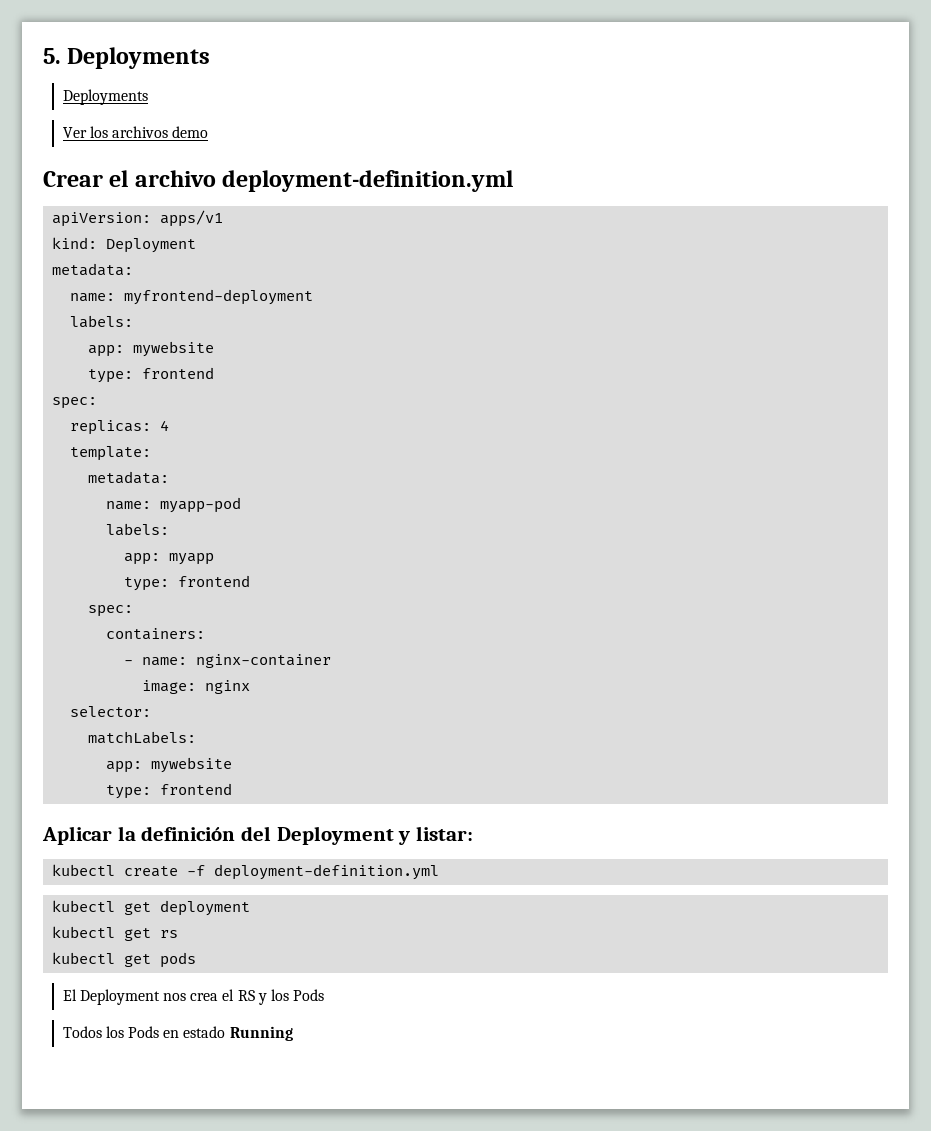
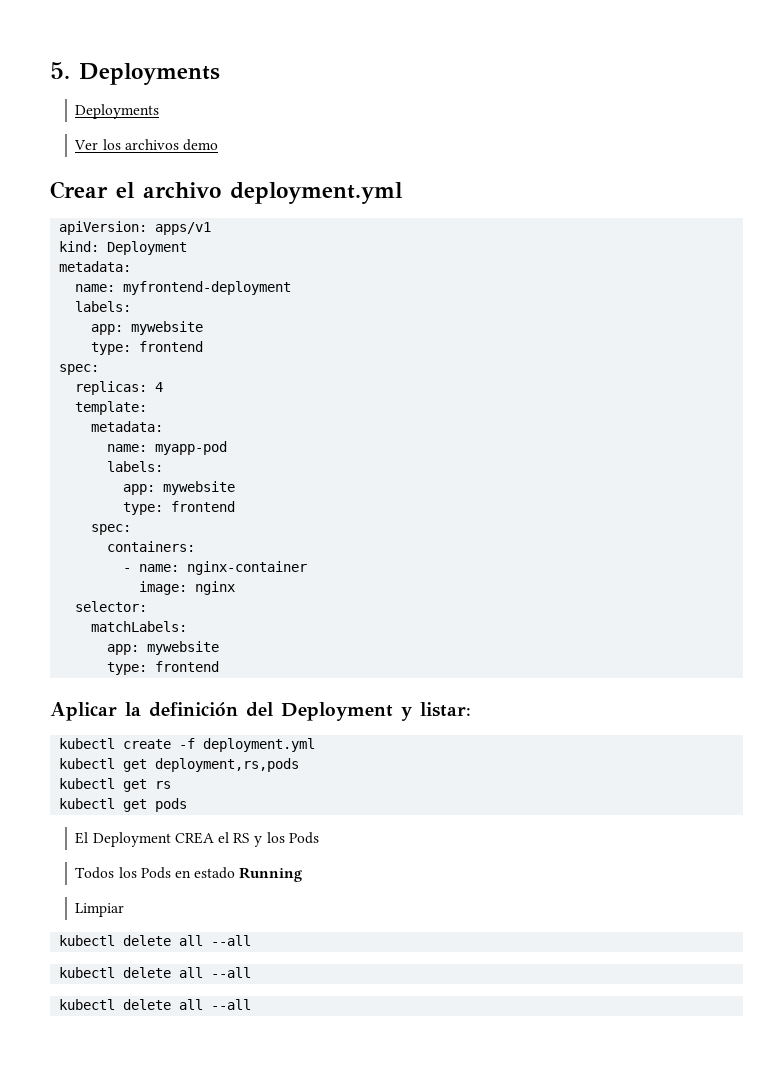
[222,170,514,192] deployment-definition.yml -> [230,182,403,204] deployment.yml
[169,553,215,565] myapp -> [163,481,236,495] mywebsite
[214,864,440,880] [52,900,251,916] deployment-definition.yml // kubectl get deployment -> [203,738,316,752] [59,758,300,772] deployment.yml // kubectl get deployment,rs,pods
[163,993,219,1001] nos crea -> [174,832,214,844] CREA
(293, 1033) none -> [75,903,125,917] [59,935,252,946] [59,967,252,978] [59,999,252,1010] // Limpiar // kubectl delete all --all // kubectl delete all --all // kubectl delete all --all

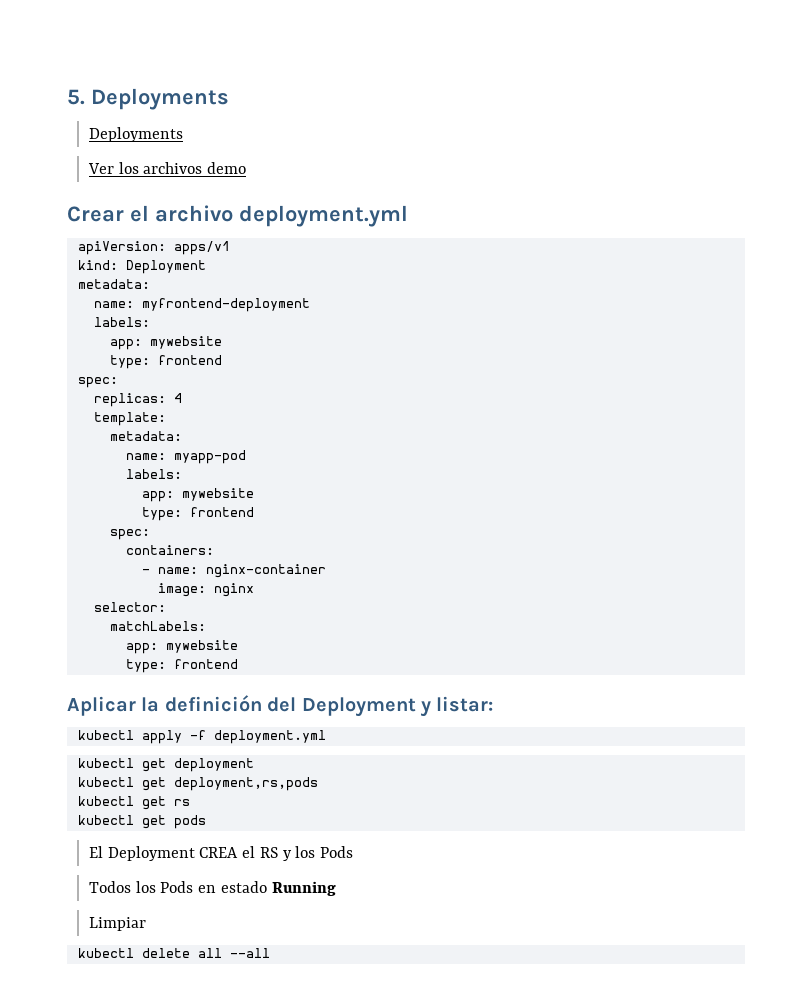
[123,739,172,749] create -> [141,730,182,744] apply
(316, 745) none -> [77,758,254,772] // kubectl get deployment
[59,967,252,978] [59,999,252,1010] // kubectl delete all --all // kubectl delete all --all -> (270, 953) none

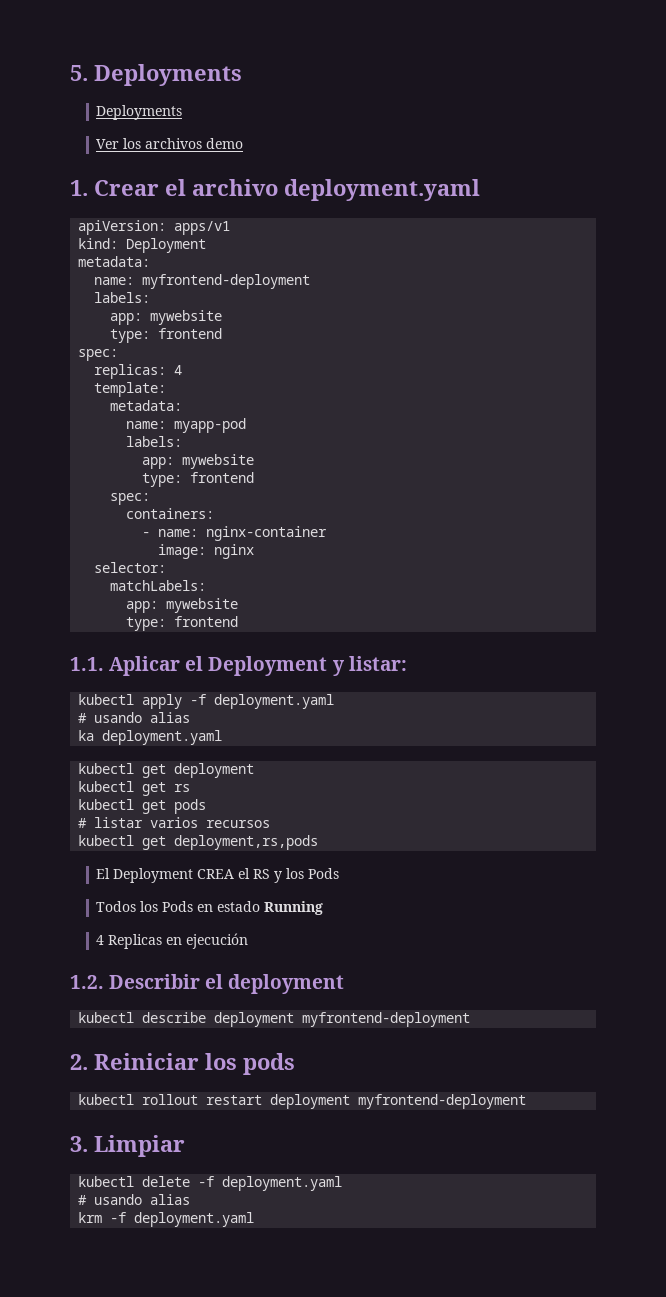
(247, 168) none -> [70,180,88,196] 1.
[239,205,408,227] deployment.yml -> [284,179,480,201] deployment.yaml
[67,695,297,716] Aplicar la definición del -> [70,656,204,676] 1.1. Aplicar el
[213,730,326,744] deployment.yml -> [214,694,335,709] [78,712,191,723] [78,730,223,745] deployment.yaml // # usando alias // ka deployment.yaml
[77,777,318,791] // kubectl get deployment,rs,pods -> (255, 770) none
(206, 822) none -> [78,817,271,828] [78,835,319,850] // # listar varios recursos // kubectl get deployment,rs,pods
[88,917,146,931] [77,948,270,958] Limpiar // kubectl delete all --all -> [96,933,249,949] [70,974,345,994] [78,1012,471,1027] [70,1053,295,1075] [78,1094,527,1109] [70,1135,185,1157] [78,1176,343,1191] [78,1194,191,1205] [78,1212,255,1227] 4 Replicas en ejecución // 1.2. Describir el deployment // kubectl describe deployment myfrontend-deployment // 2. Reiniciar los pods // kubectl rollout restart deployment myfrontend-deployment // 3. Limpiar // kubectl delete -f deployment.yaml // # usando alias // krm -f deployment.yaml

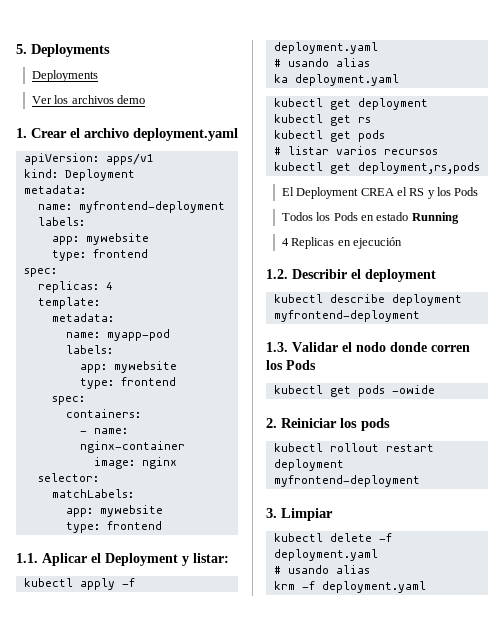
(471, 1019) none -> [266,342,470,352] [266,360,316,370] [273,385,435,397] // 1.3. Validar el nodo donde corren los Pods // kubectl get pods -owide

